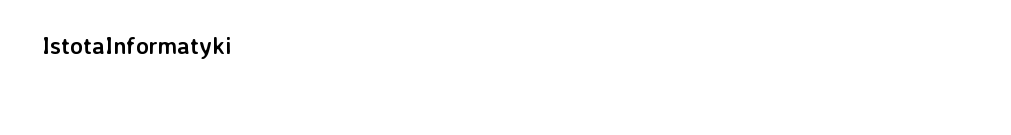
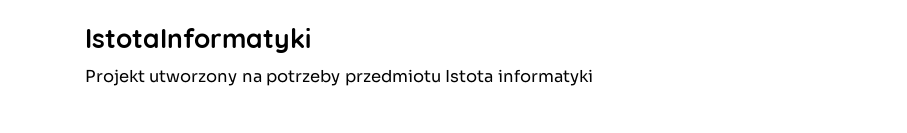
(232, 48) none -> [85,69,593,86] // Projekt utworzony na potrzeby przedmiotu Istota informatyki

